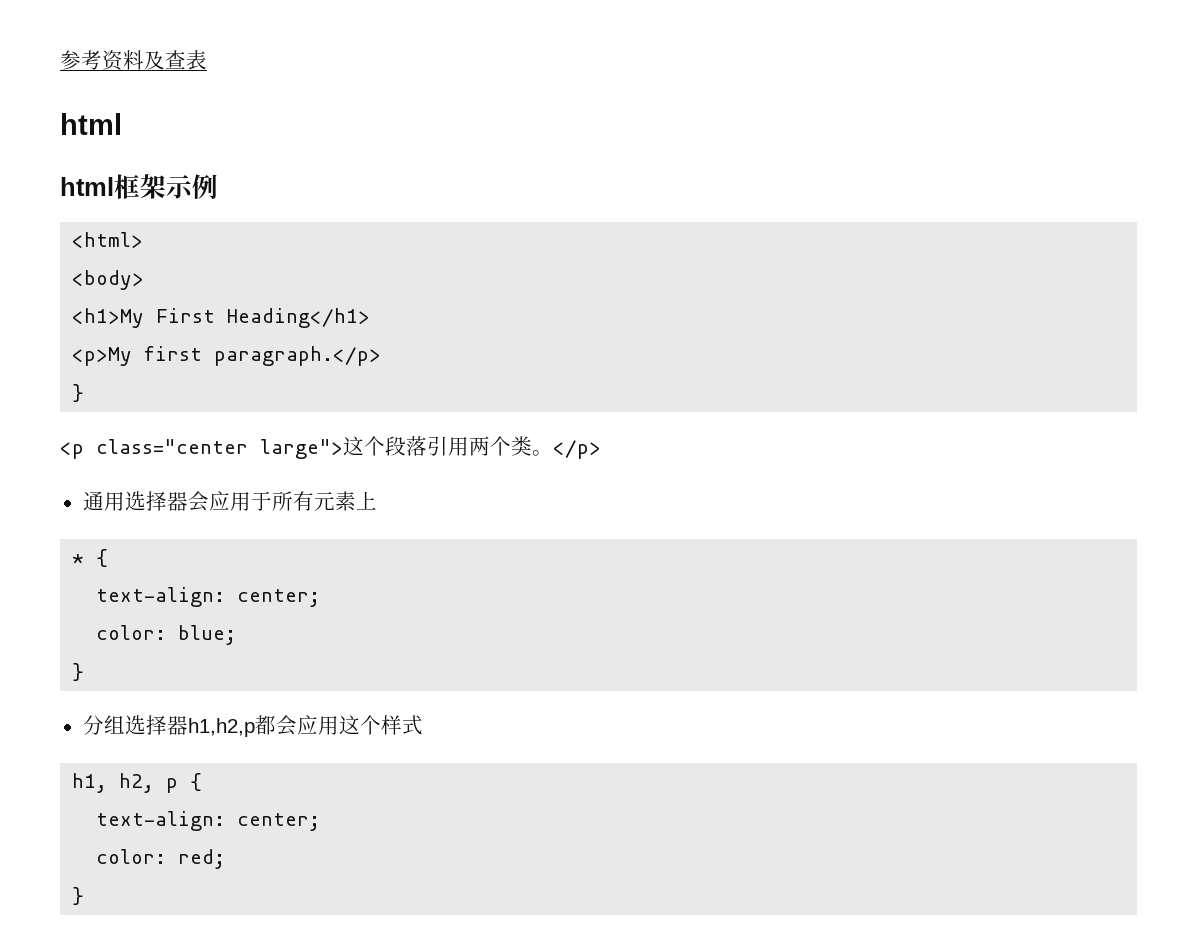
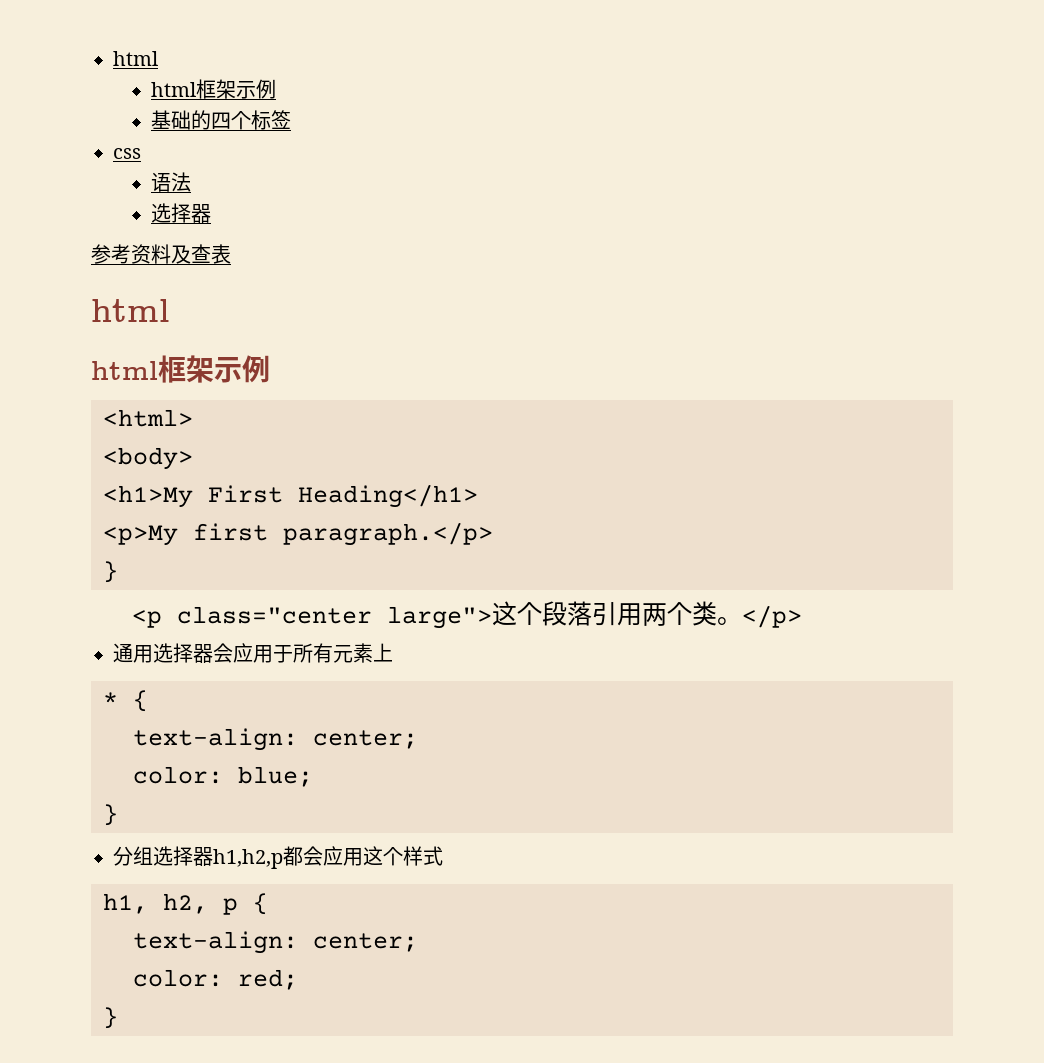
(60, 60) none -> [113,51,158,66] [150,79,276,99] [150,110,291,130] [113,148,141,159] [150,172,191,192] [150,203,211,223] html // html框架示例 // 基础的四个标签 // css // 语法 // 选择器 //

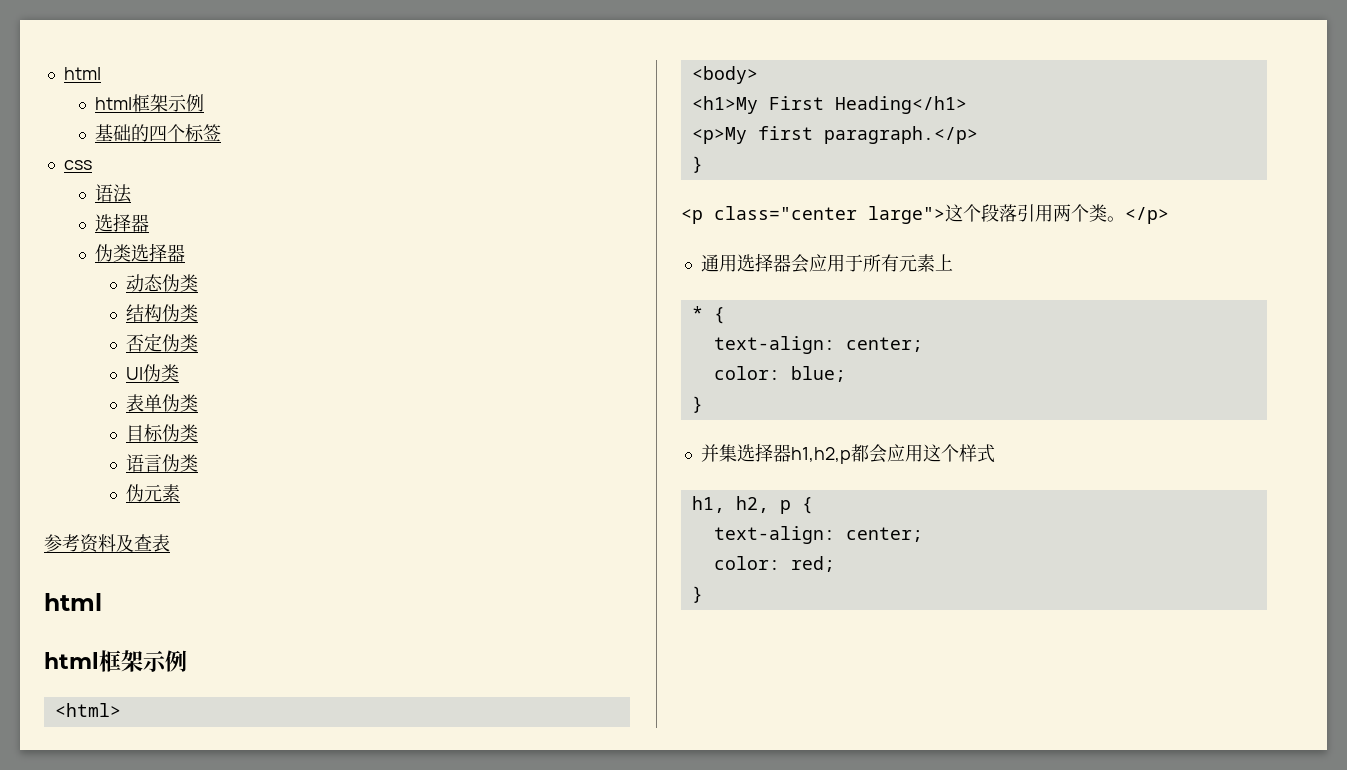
(211, 213) none -> [94,243,185,262] [125,274,198,292] [125,304,198,322] [125,333,198,352] [125,364,179,382] [125,394,198,412] [125,424,198,442] [125,454,198,472] [125,484,180,502] // 伪类选择器 // 动态伪类 // 结构伪类 // 否定伪类 // UI伪类 // 表单伪类 // 目标伪类 // 语言伪类 // 伪元素
[113,846,153,866] 分组 -> [700,444,737,462] 并集

